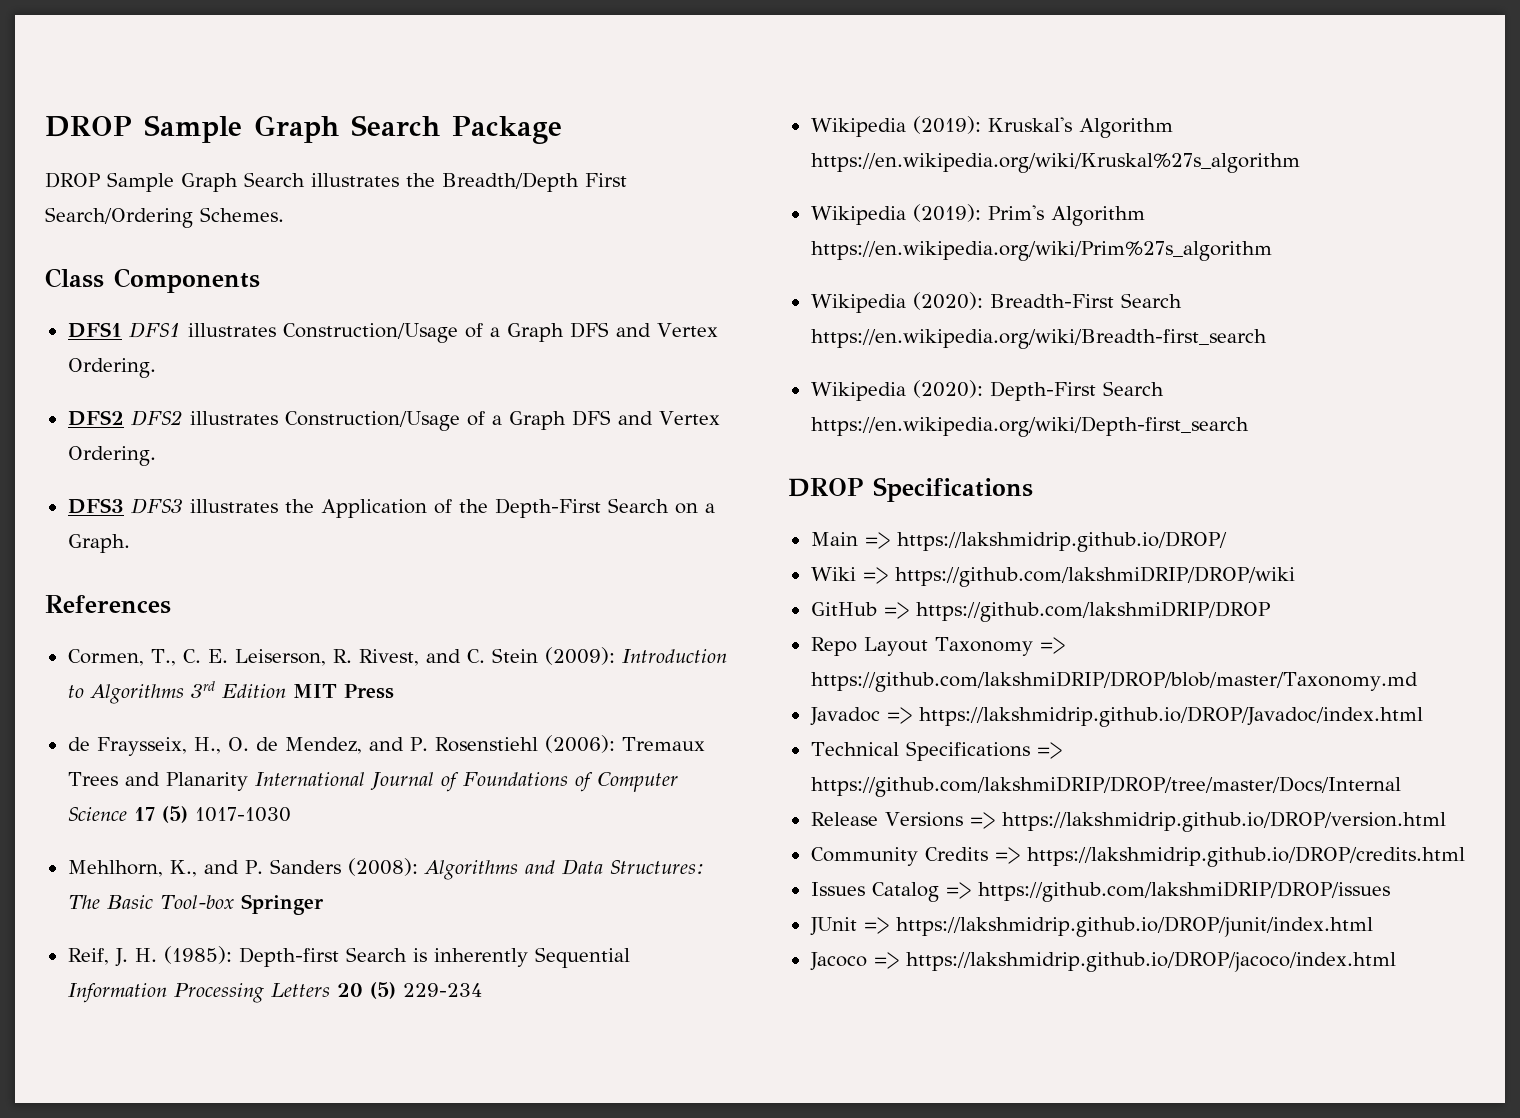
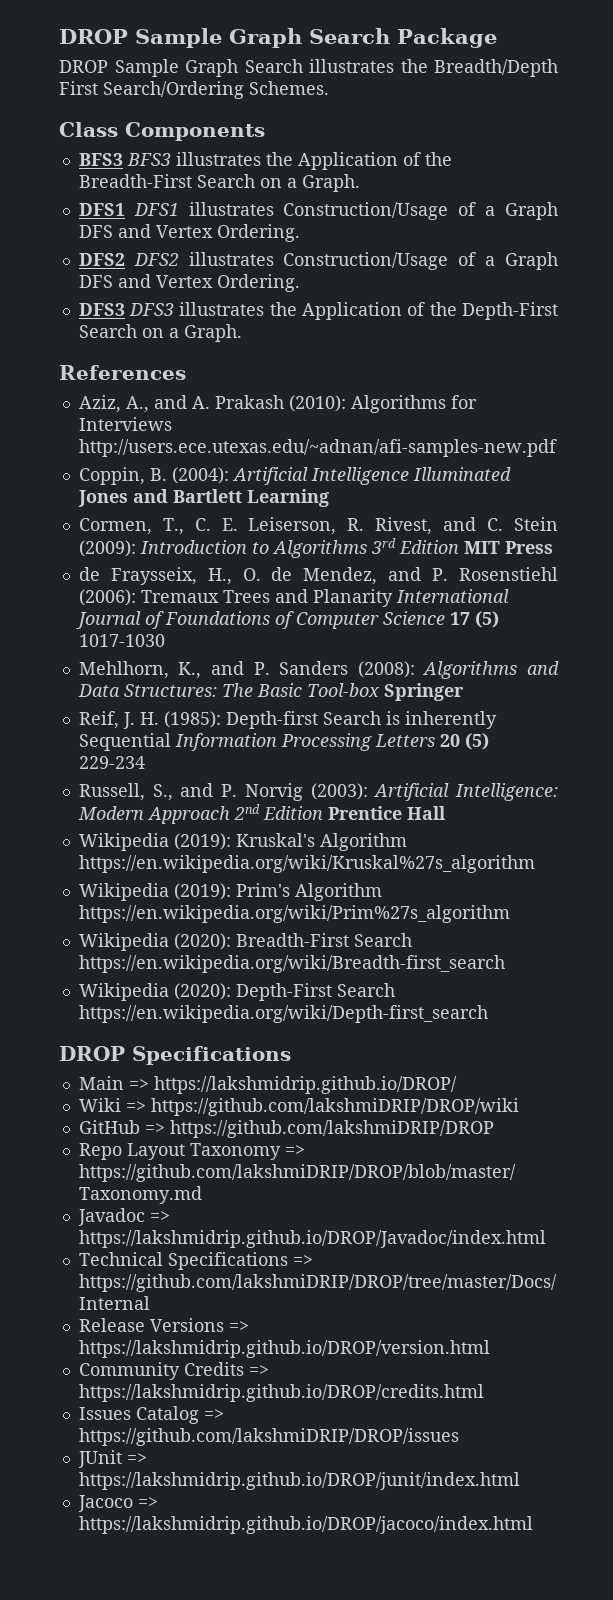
(260, 280) none -> [78,152,452,170] [78,174,360,192] // BFS3 BFS3 illustrates the Application of the Breadth-First Search on a Graph.
(171, 604) none -> [78,395,477,413] [78,417,172,431] [78,439,557,457] [78,467,511,485] [77,489,329,507] // Aziz, A., and A. Prakash (2010): Algorithms for Interviews http://users.ece.utexas.edu/~adnan/afi-samples-new.pdf // Coppin, B. (2004): Artificial Intelligence Illuminated Jones and Bartlett Learning
(482, 990) none -> [78,783,558,801] [77,804,446,824] // Russell, S., and P. Norvig (2003): Artificial Intelligence: Modern Approach 2nd Edition Prentice Hall

